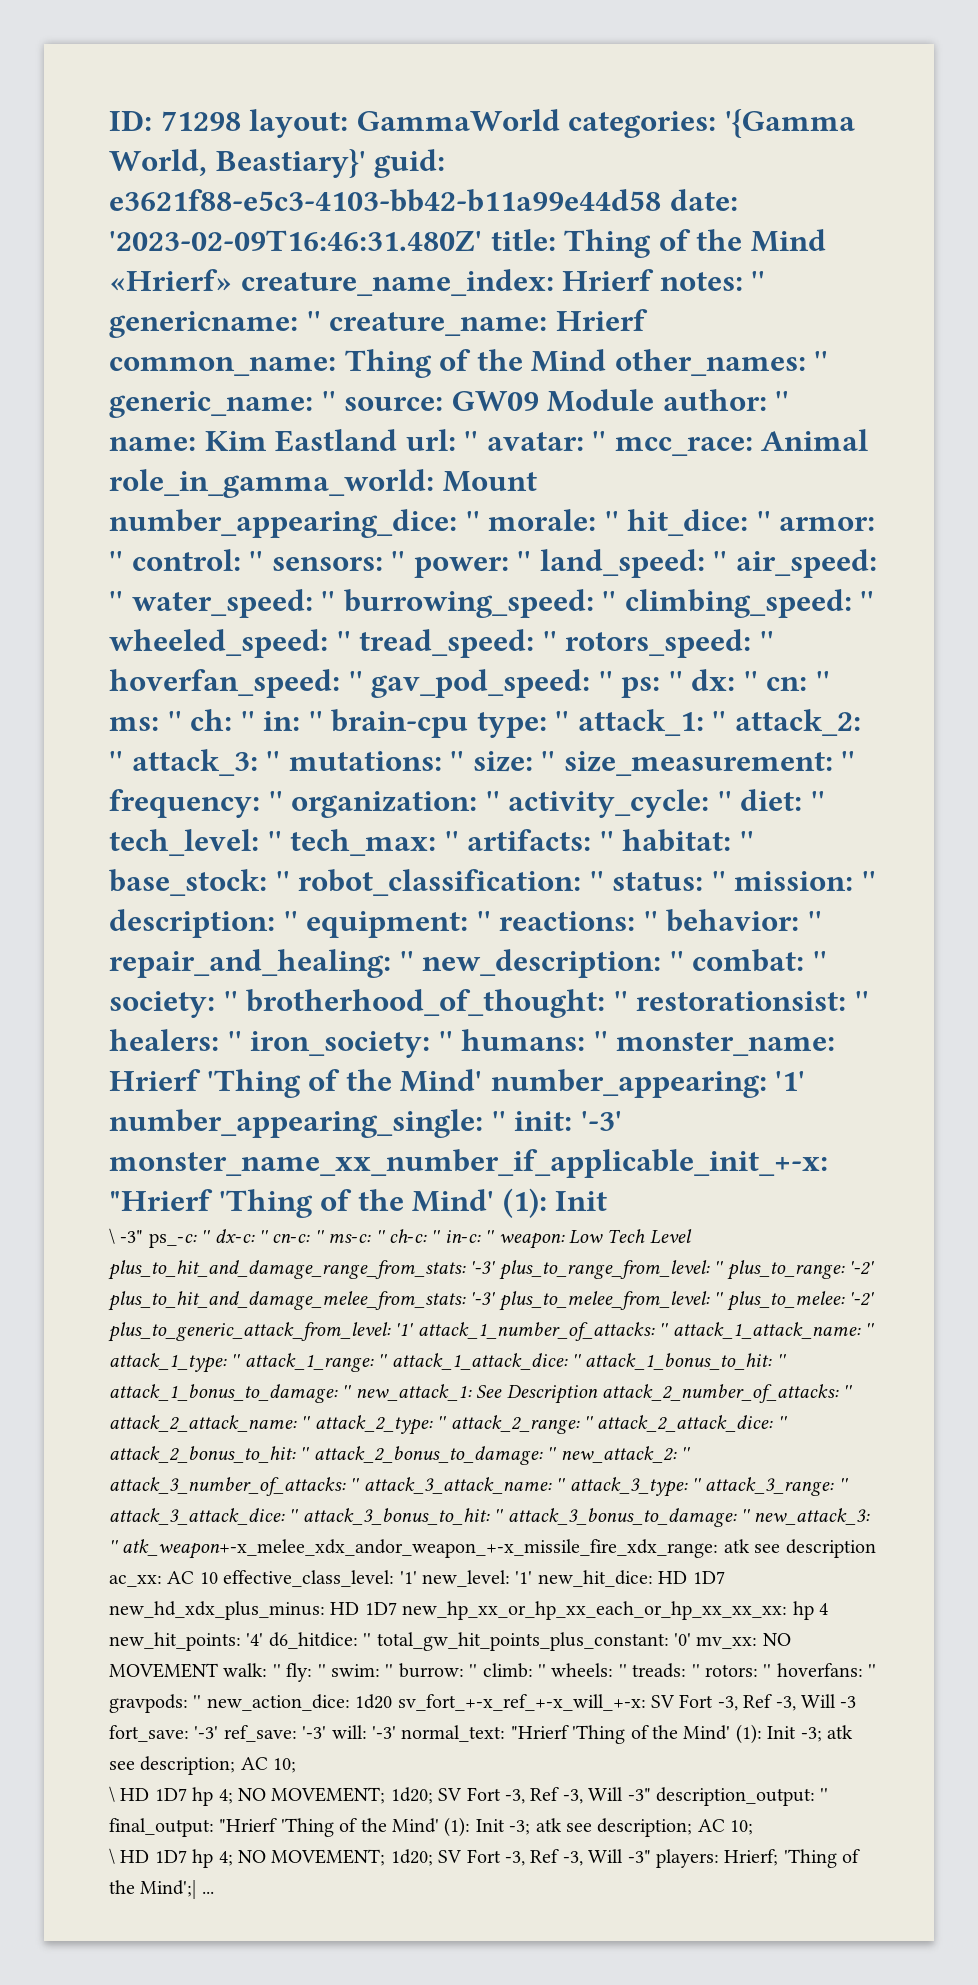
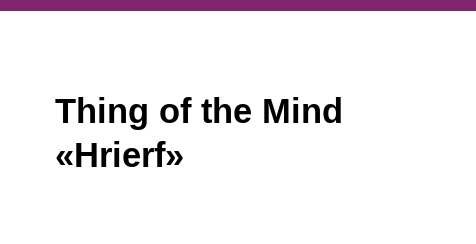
[109,109,855,138] [109,149,446,178] [109,189,738,212] [109,229,556,251] ID: 71298 layout: GammaWorld categories: '{Gamma World, Beastiary}' guid: e3621f88-e5c3-4103-bb42-b11a99e44d58 date: '2023-02-09T16:46:31.480Z' title: -> (55, 113) none
[240,269,766,296] [109,309,648,338] [109,349,829,378] [109,389,790,418] [109,429,869,456] [109,469,537,498] [109,509,876,538] [109,549,877,578] [109,589,875,618] [109,629,774,658] [109,669,830,698] [109,709,861,738] [109,749,856,776] [109,789,825,818] [109,829,754,856] [109,869,876,896] [109,909,822,938] [109,949,827,978] [109,989,869,1018] [109,1029,836,1058] [109,1069,806,1098] [109,1109,622,1138] [109,1149,828,1178] [109,1188,608,1218] [109,1228,692,1249] [108,1260,874,1280] [108,1291,874,1311] [108,1322,874,1342] [109,1353,786,1373] [109,1384,853,1404] [109,1415,787,1435] [109,1446,690,1465] [109,1477,848,1497] [109,1508,871,1527] [109,1539,876,1559] [109,1570,725,1587] [109,1601,828,1620] [109,1632,791,1651] [109,1663,877,1682] [109,1694,857,1713] [109,1724,853,1744] [109,1756,297,1775] [109,1786,829,1806] [109,1817,754,1837] [109,1848,861,1868] [109,1880,214,1899] creature_name_index: Hrierf notes: '' genericname: '' creature_name: Hrierf common_name: Thing of the Mind other_names: '' generic_name: '' source: GW09 Module author: '' name: Kim Eastland url: '' avatar: '' mcc_race: Animal role_in_gamma_world: Mount number_appearing_dice: '' morale: '' hit_dice: '' armor: '' control: '' sensors: '' power: '' land_speed: '' air_speed: '' water_speed: '' burrowing_speed: '' climbing_speed: '' wheeled_speed: '' tread_speed: '' rotors_speed: '' hoverfan_speed: '' gav_pod_speed: '' ps: '' dx: '' cn: '' ms: '' ch: '' in: '' brain-cpu type: '' attack_1: '' attack_2: '' attack_3: '' mutations: '' size: '' size_measurement: '' frequency: '' organization: '' activity_cycle: '' diet: '' tech_level: '' tech_max: '' artifacts: '' habitat: '' base_stock: '' robot_classification: '' status: '' mission: '' description: '' equipment: '' reactions: '' behavior: '' repair_and_healing: '' new_description: '' combat: '' society: '' brotherhood_of_thought: '' restorationsist: '' healers: '' iron_society: '' humans: '' monster_name: Hrierf 'Thing of the Mind' number_appearing: '1' number_appearing_single: '' init: '-3' monster_name_xx_number_if_applicable_init_+-x: "Hrierf 'Thing of the Mind' (1): Init // \ -3" ps_-c: '' dx-c: '' cn-c: '' ms-c: '' ch-c: '' in-c: '' weapon: Low Tech Level plus_to_hit_and_damage_range_from_stats: '-3' plus_to_range_from_level: '' plus_to_range: '-2' plus_to_hit_and_damage_melee_from_stats: '-3' plus_to_melee_from_level: '' plus_to_melee: '-2' plus_to_generic_attack_from_level: '1' attack_1_number_of_attacks: '' attack_1_attack_name: '' attack_1_type: '' attack_1_range: '' attack_1_attack_dice: '' attack_1_bonus_to_hit: '' attack_1_bonus_to_damage: '' new_attack_1: See Description attack_2_number_of_attacks: '' attack_2_attack_name: '' attack_2_type: '' attack_2_range: '' attack_2_attack_dice: '' attack_2_bonus_to_hit: '' attack_2_bonus_to_damage: '' new_attack_2: '' attack_3_number_of_attacks: '' attack_3_attack_name: '' attack_3_type: '' attack_3_range: '' attack_3_attack_dice: '' attack_3_bonus_to_hit: '' attack_3_bonus_to_damage: '' new_attack_3: '' atk_weapon+-x_melee_xdx_andor_weapon_+-x_missile_fire_xdx_range: atk see description ac_xx: AC 10 effective_class_level: '1' new_level: '1' new_hit_dice: HD 1D7 new_hd_xdx_plus_minus: HD 1D7 new_hp_xx_or_hp_xx_each_or_hp_xx_xx_xx: hp 4 new_hit_points: '4' d6_hitdice: '' total_gw_hit_points_plus_constant: '0' mv_xx: NO MOVEMENT walk: '' fly: '' swim: '' burrow: '' climb: '' wheels: '' treads: '' rotors: '' hoverfans: '' gravpods: '' new_action_dice: 1d20 sv_fort_+-x_ref_+-x_will_+-x: SV Fort -3, Ref -3, Will -3 fort_save: '-3' ref_save: '-3' will: '-3' normal_text: "Hrierf 'Thing of the Mind' (1): Init -3; atk see description; AC 10; // \ HD 1D7 hp 4; NO MOVEMENT; 1d20; SV Fort -3, Ref -3, Will -3" description_output: '' final_output: "Hrierf 'Thing of the Mind' (1): Init -3; atk see description; AC 10; // \ HD 1D7 hp 4; NO MOVEMENT; 1d20; SV Fort -3, Ref -3, Will -3" players: Hrierf; 'Thing of the Mind';| ... -> (184, 154) none

